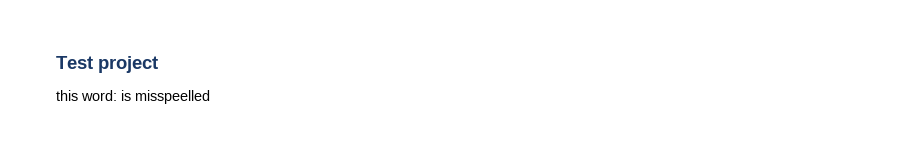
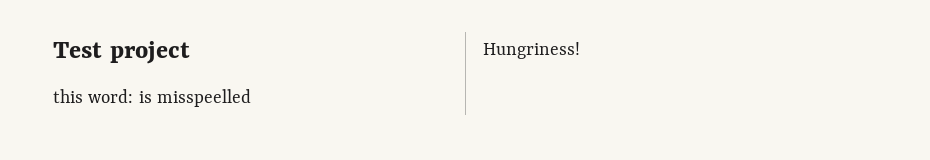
(210, 97) none -> [483,42,580,59] // Hungriness!

